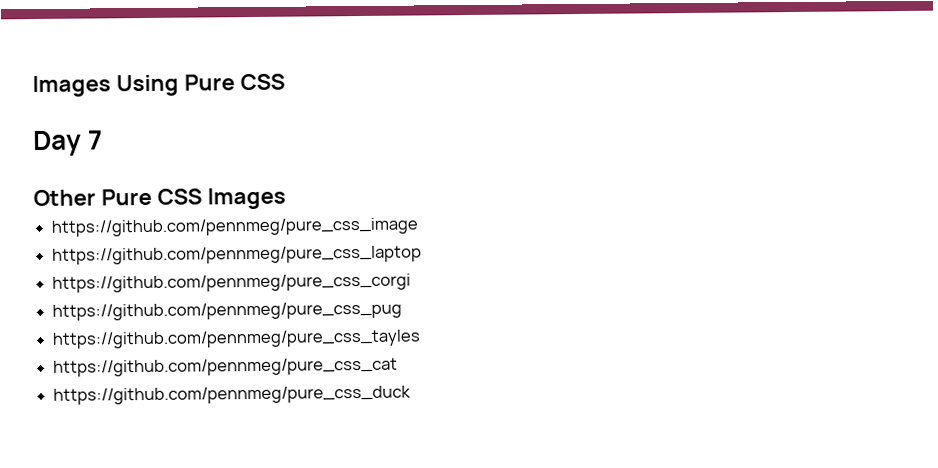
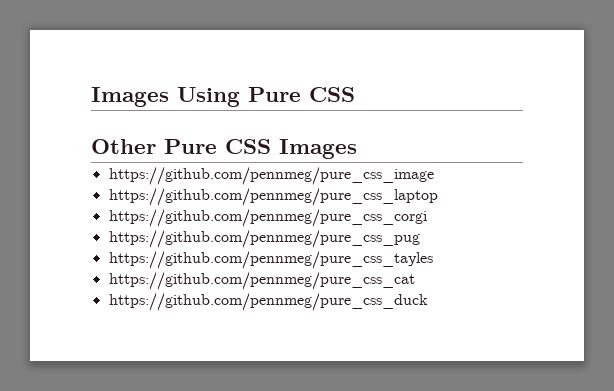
[33,130,104,157] // Day 7 -> (355, 94) none

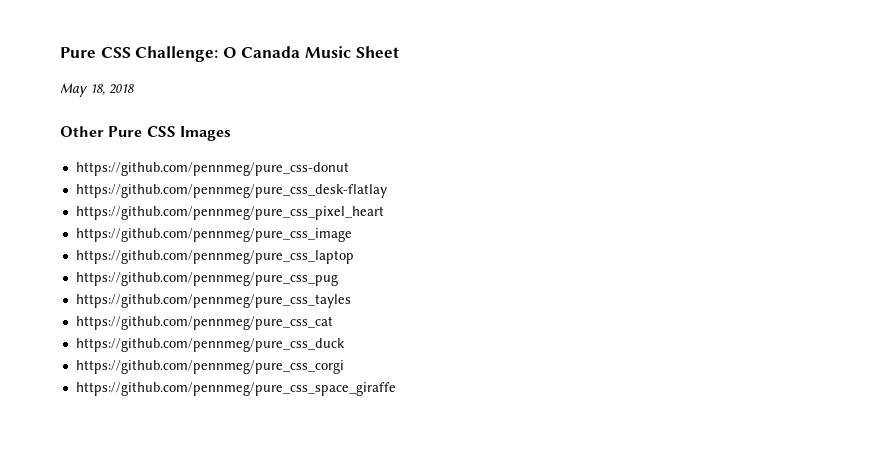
[91,87,355,107] Images Using Pure CSS -> [60,46,399,62] [60,83,134,97] Pure CSS Challenge: O Canada Music Sheet // May 18, 2018
(357, 149) none -> [75,162,349,176] [75,184,387,198] [75,206,384,220] // https://github.com/pennmeg/pure_css-donut // https://github.com/pennmeg/pure_css_desk-flatlay // https://github.com/pennmeg/pure_css_pixel_heart
[108,209,427,227] // https://github.com/pennmeg/pure_css_corgi -> (354, 257) none
(428, 302) none -> [75,360,344,374] [75,382,396,396] // https://github.com/pennmeg/pure_css_corgi // https://github.com/pennmeg/pure_css_space_giraffe

